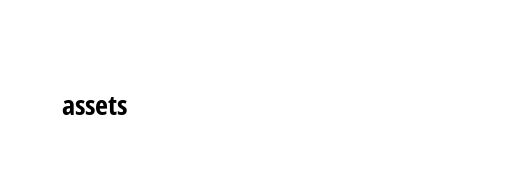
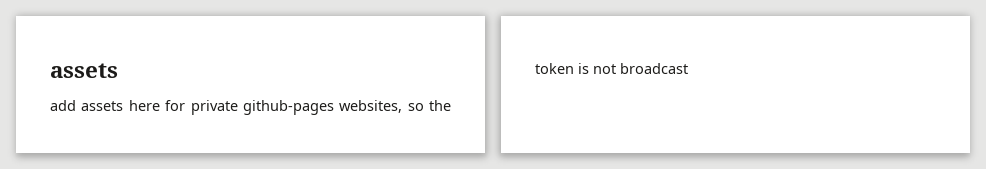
[62,97,127,115] assets -> [50,63,118,78] [50,100,451,115] [535,63,688,74] assets // add assets here for private github-pages websites, so the token is not broadcast

